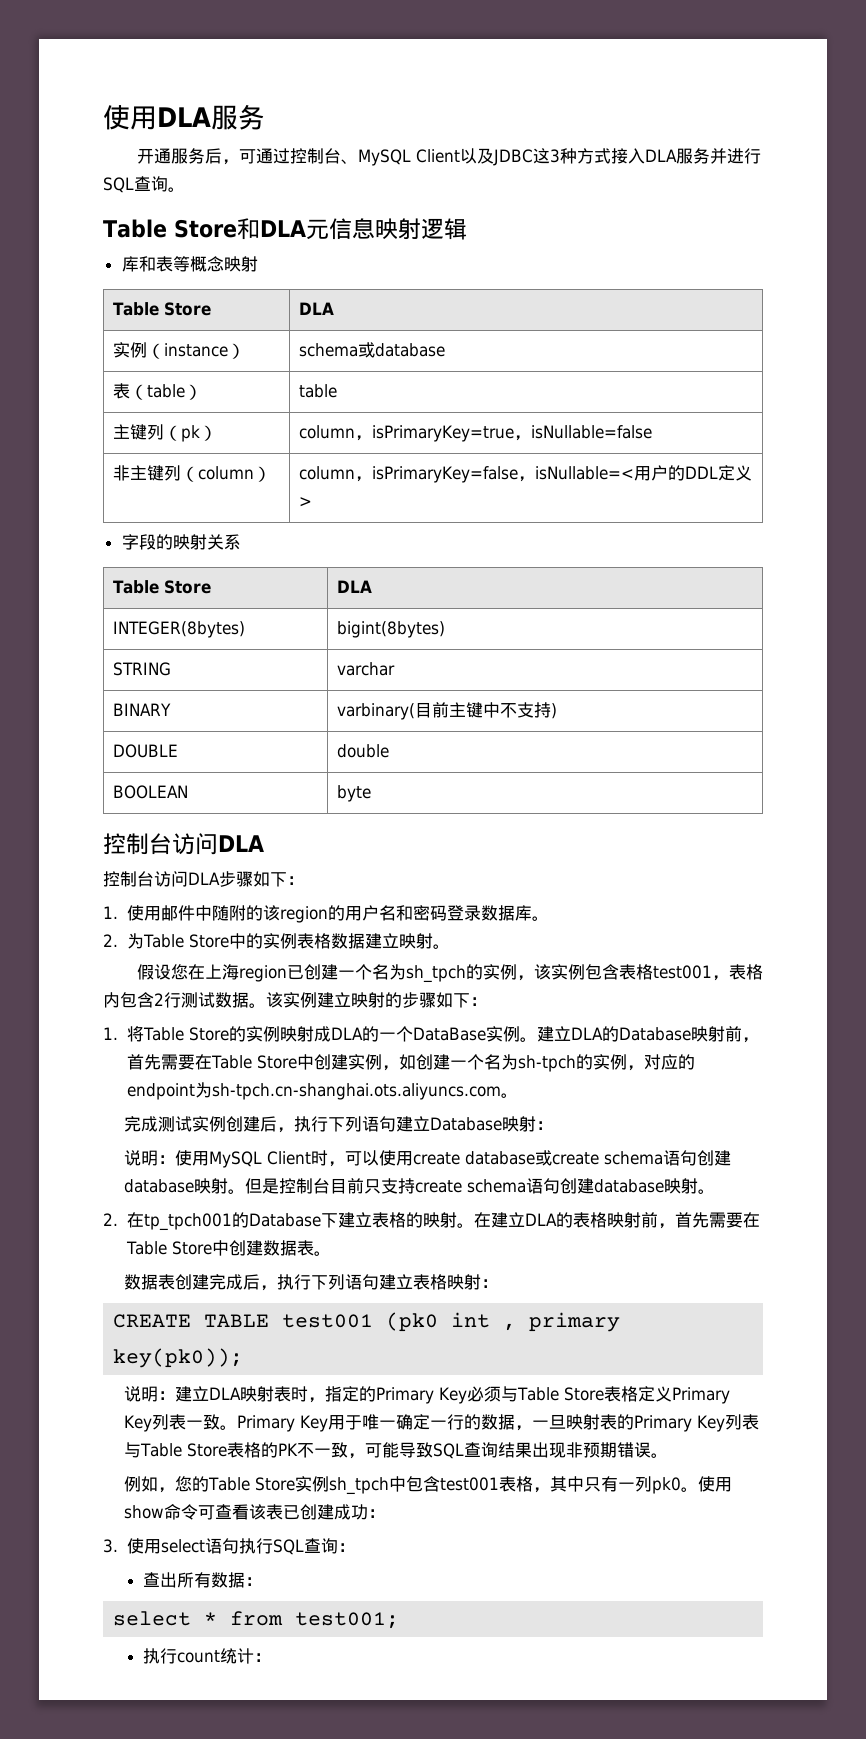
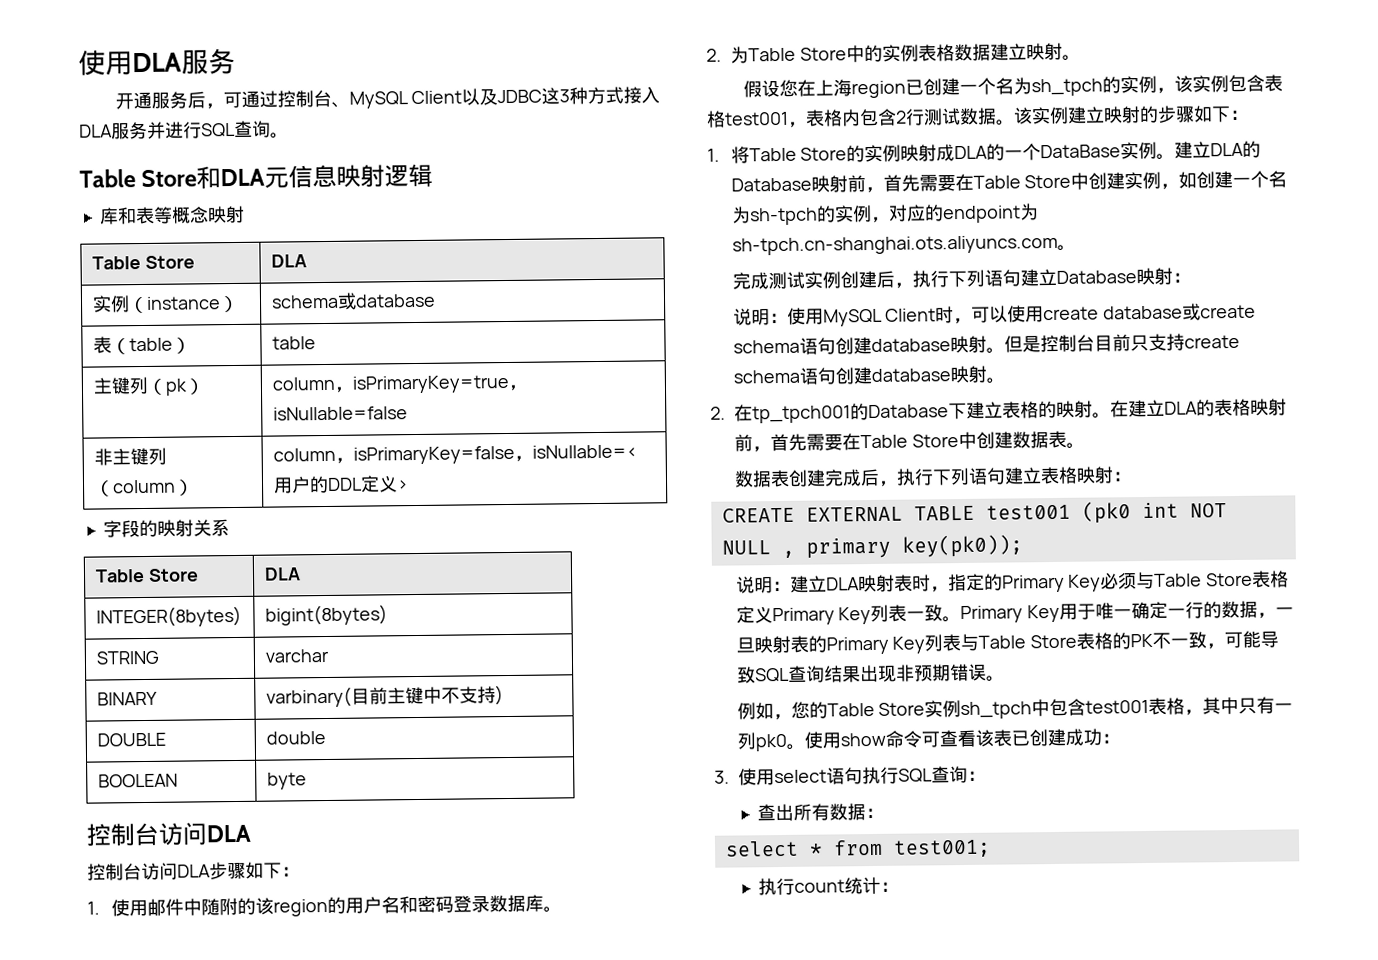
(192, 1321) none -> [805,506,903,522] EXTERNAL
(491, 1320) none -> [1189,503,1227,518] [721,540,771,555] NOT NULL

